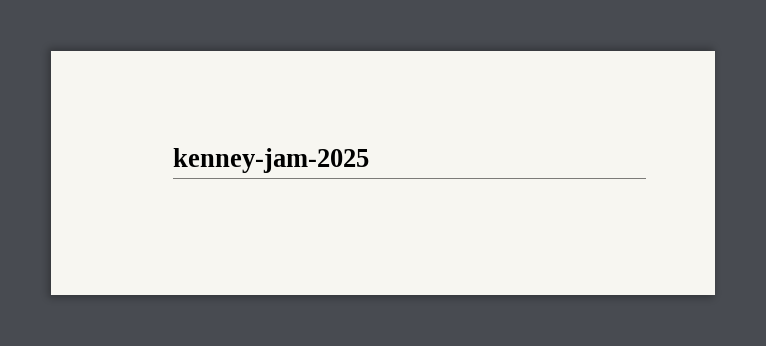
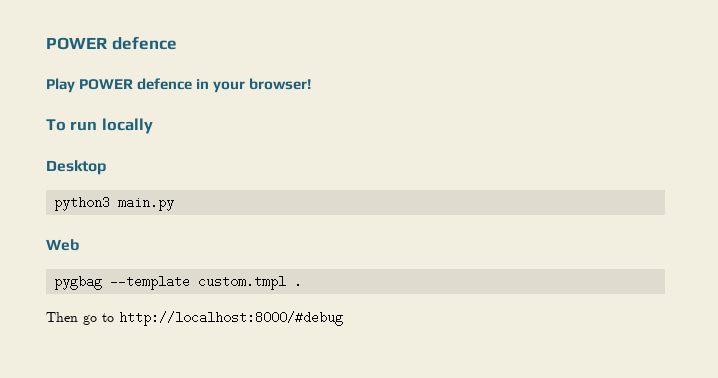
[173,148,369,173] kenney-jam-2025 -> [46,36,177,50] [46,78,312,93] [46,118,153,134] [46,160,106,175] [54,196,175,211] [46,239,79,251] [54,275,303,290] [46,311,343,326] POWER defence // Play POWER defence in your browser! // To run locally // Desktop // python3 main.py // Web // pygbag --template custom.tmpl . // Then go to http://localhost:8000/#debug

